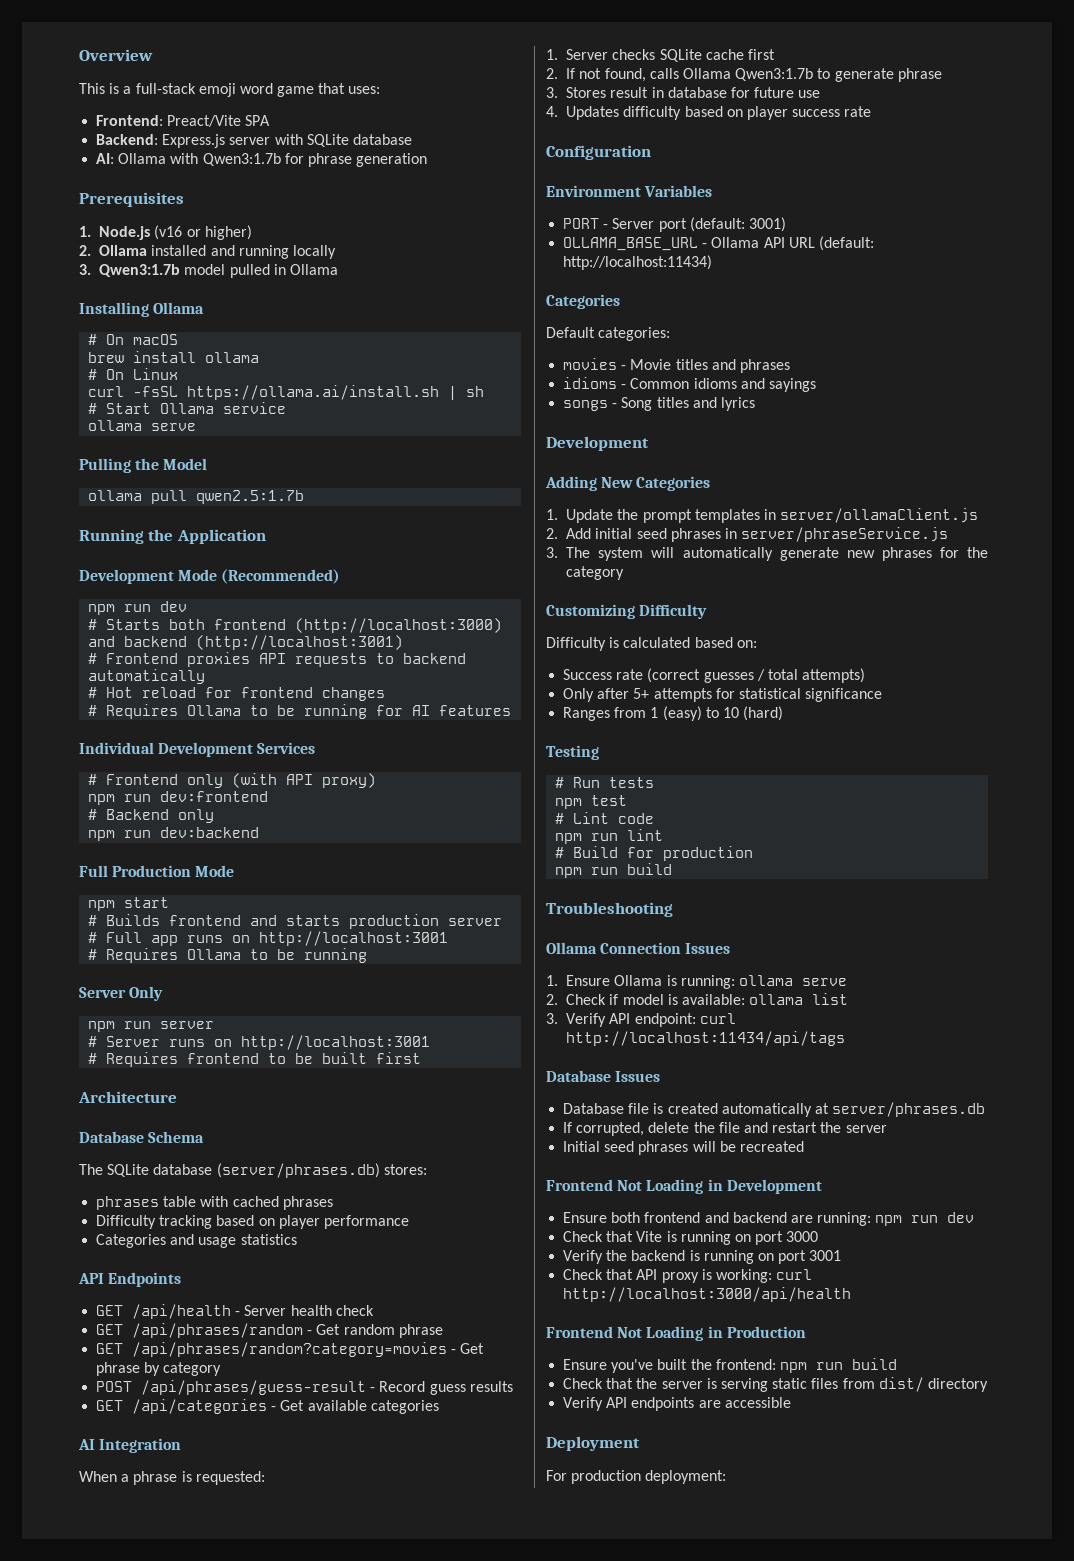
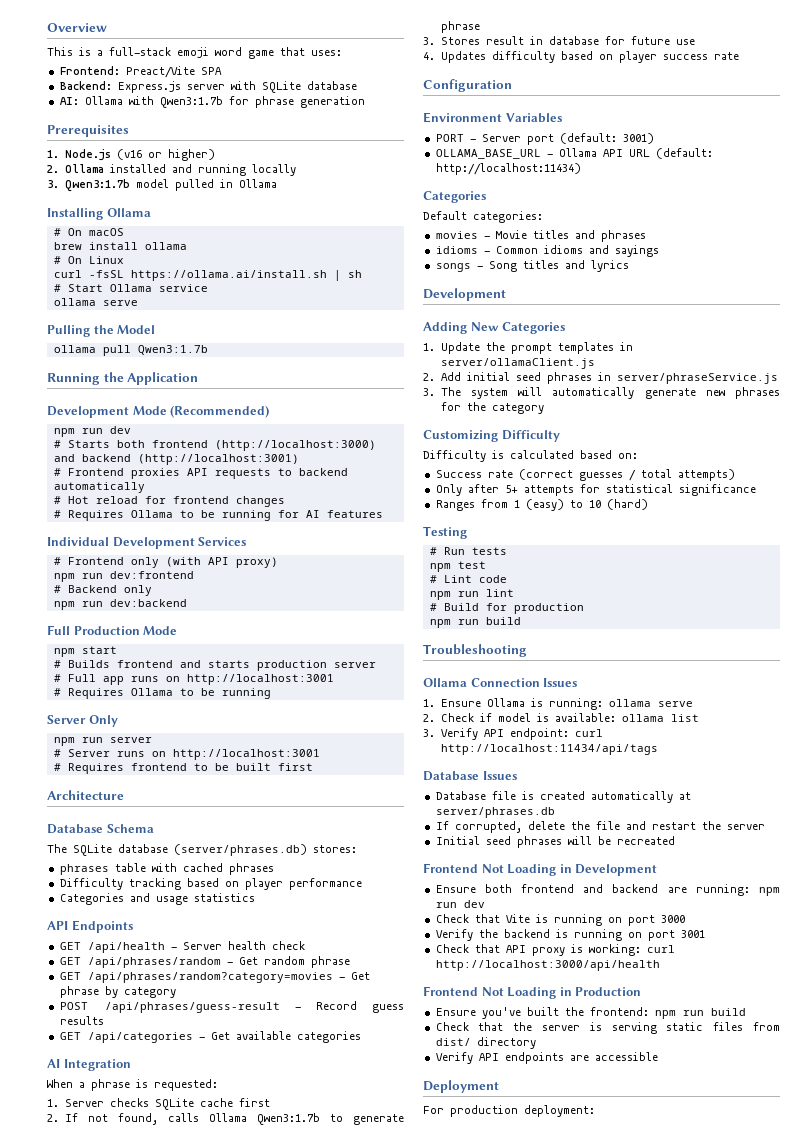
[196,490,305,504] qwen2.5:1.7b -> [137,345,208,355] Qwen3:1.7b

